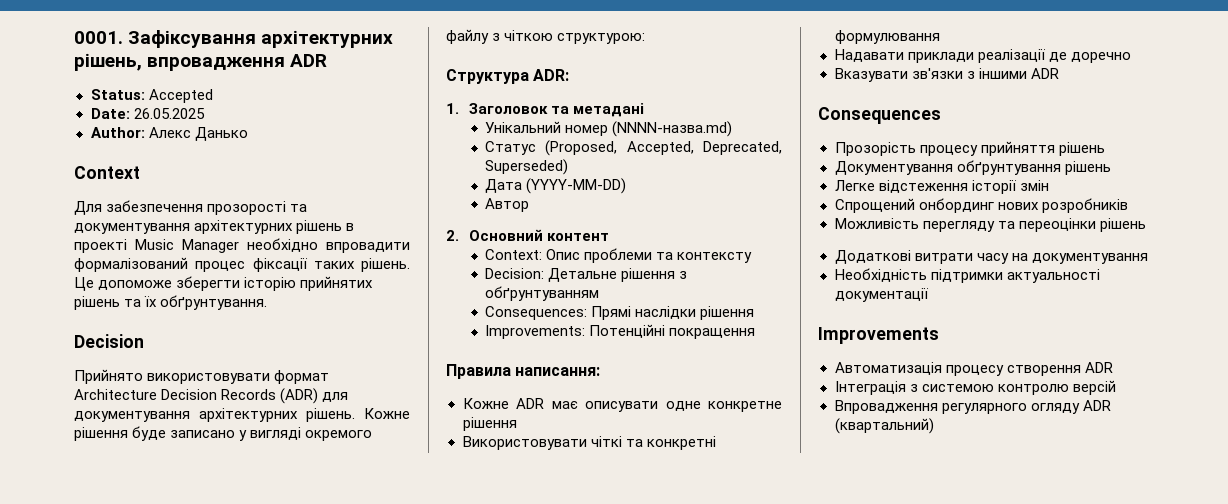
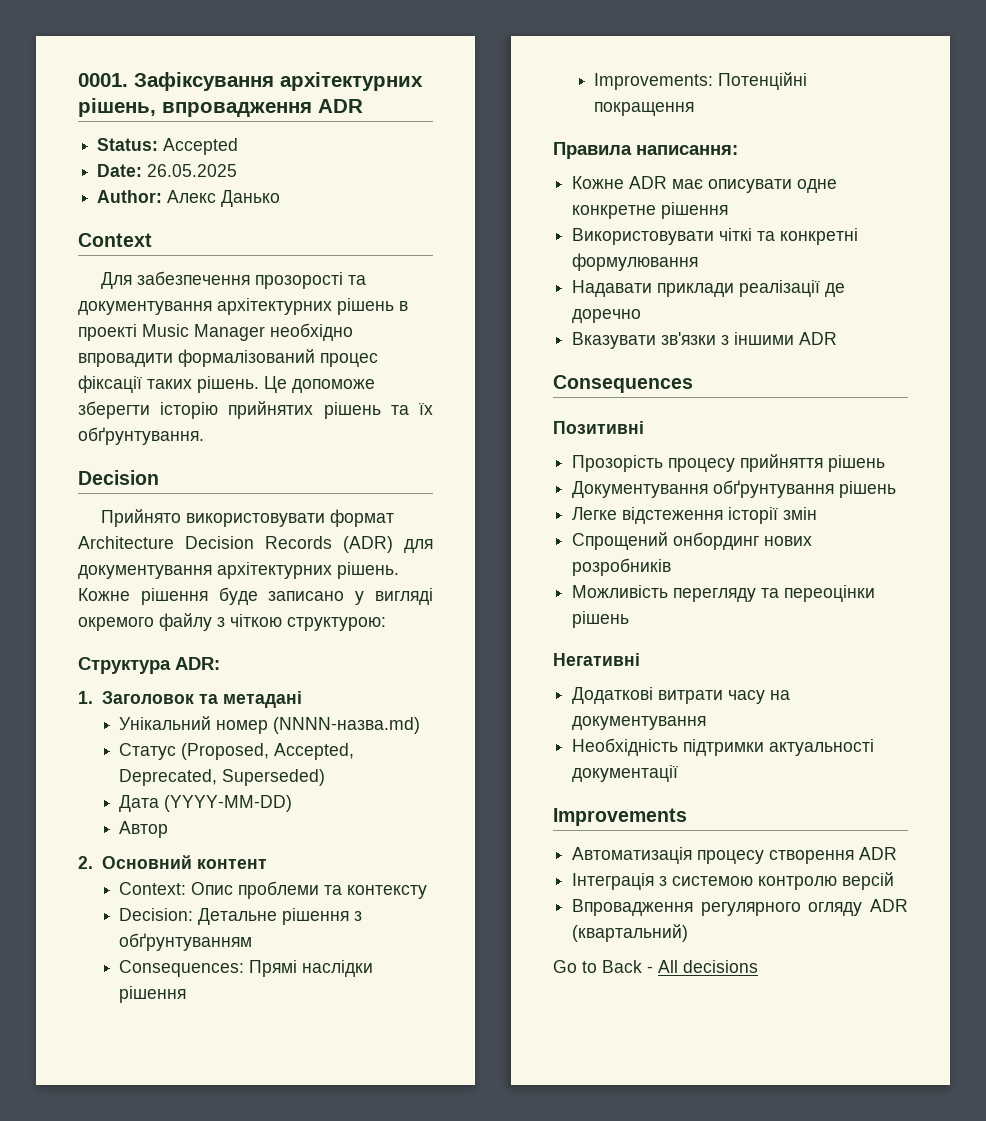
(941, 115) none -> [553,421,644,434] // Позитивні
(1146, 225) none -> [553,653,640,666] // Негативні
(934, 426) none -> [553,960,758,973] // Go to Back - All decisions

